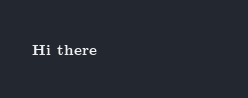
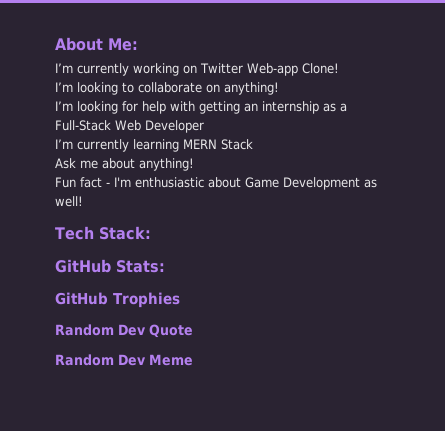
[32,45,97,55] Hi there -> [55,37,138,51] [55,63,339,76] [55,82,279,95] [55,101,347,114] [55,120,204,133] [55,139,253,152] [55,158,194,171] [55,177,377,190] [55,196,83,207] [55,226,151,240] [55,259,165,273] [55,292,180,308] [55,324,193,338] [55,354,193,366] About Me: // I’m currently working on Twitter Web-app Clone! // I’m looking to collaborate on anything! // I’m looking for help with getting an internship as a Full-Stack Web Developer // I’m currently learning MERN Stack // Ask me about anything! // Fun fact - I'm enthusiastic about Game Development as well! // Tech Stack: // GitHub Stats: // GitHub Trophies // Random Dev Quote // Random Dev Meme

